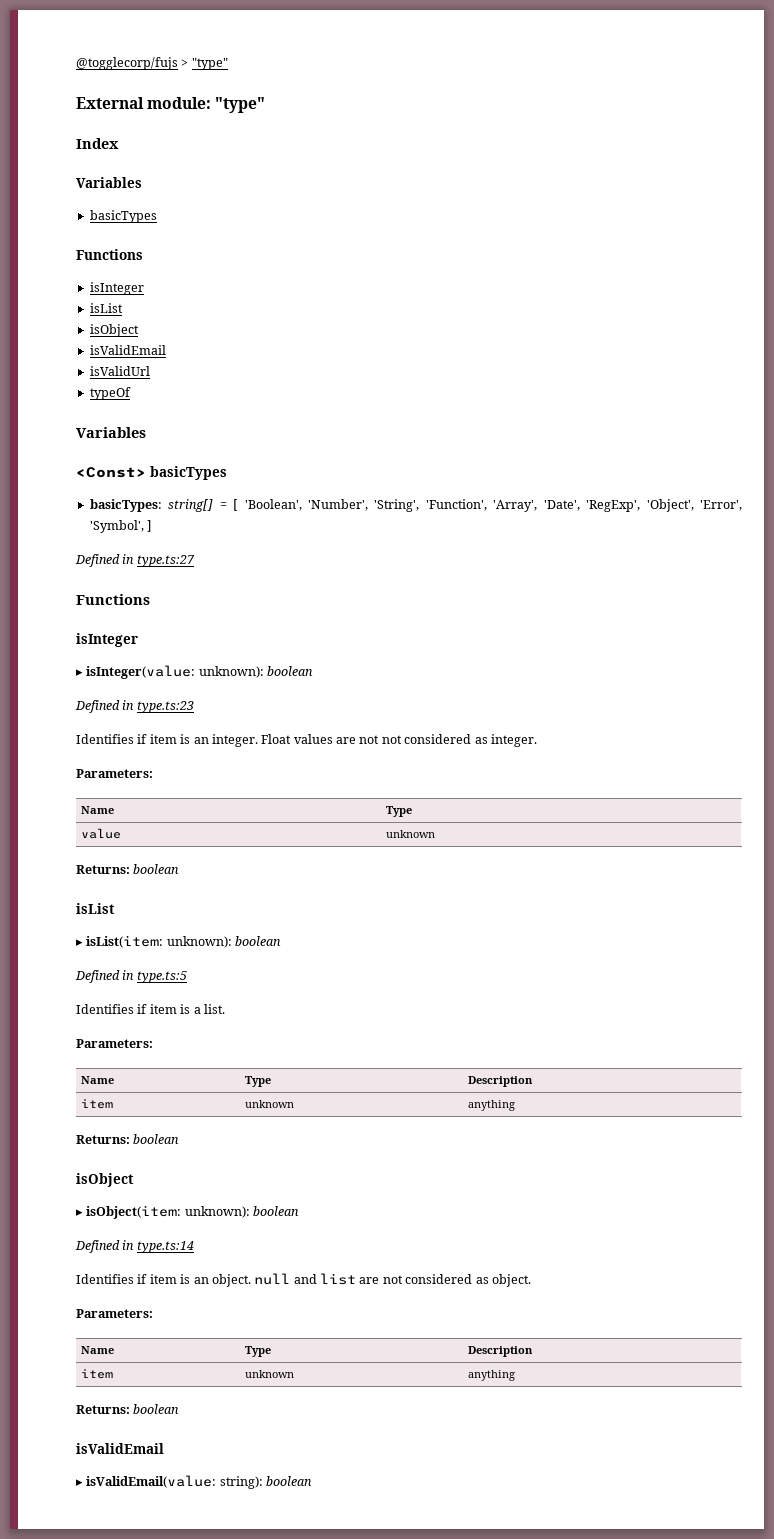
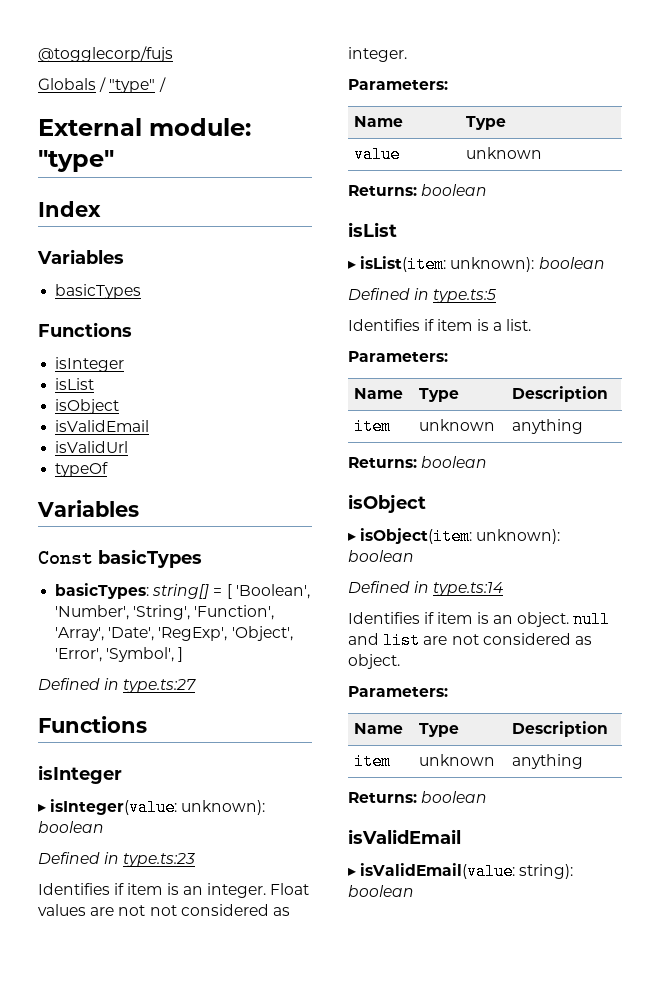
[181,58,228,70] > "type" -> [38,77,166,93] // Globals / "type" /
[76,467,146,478] <Const> -> [38,551,93,564] Const

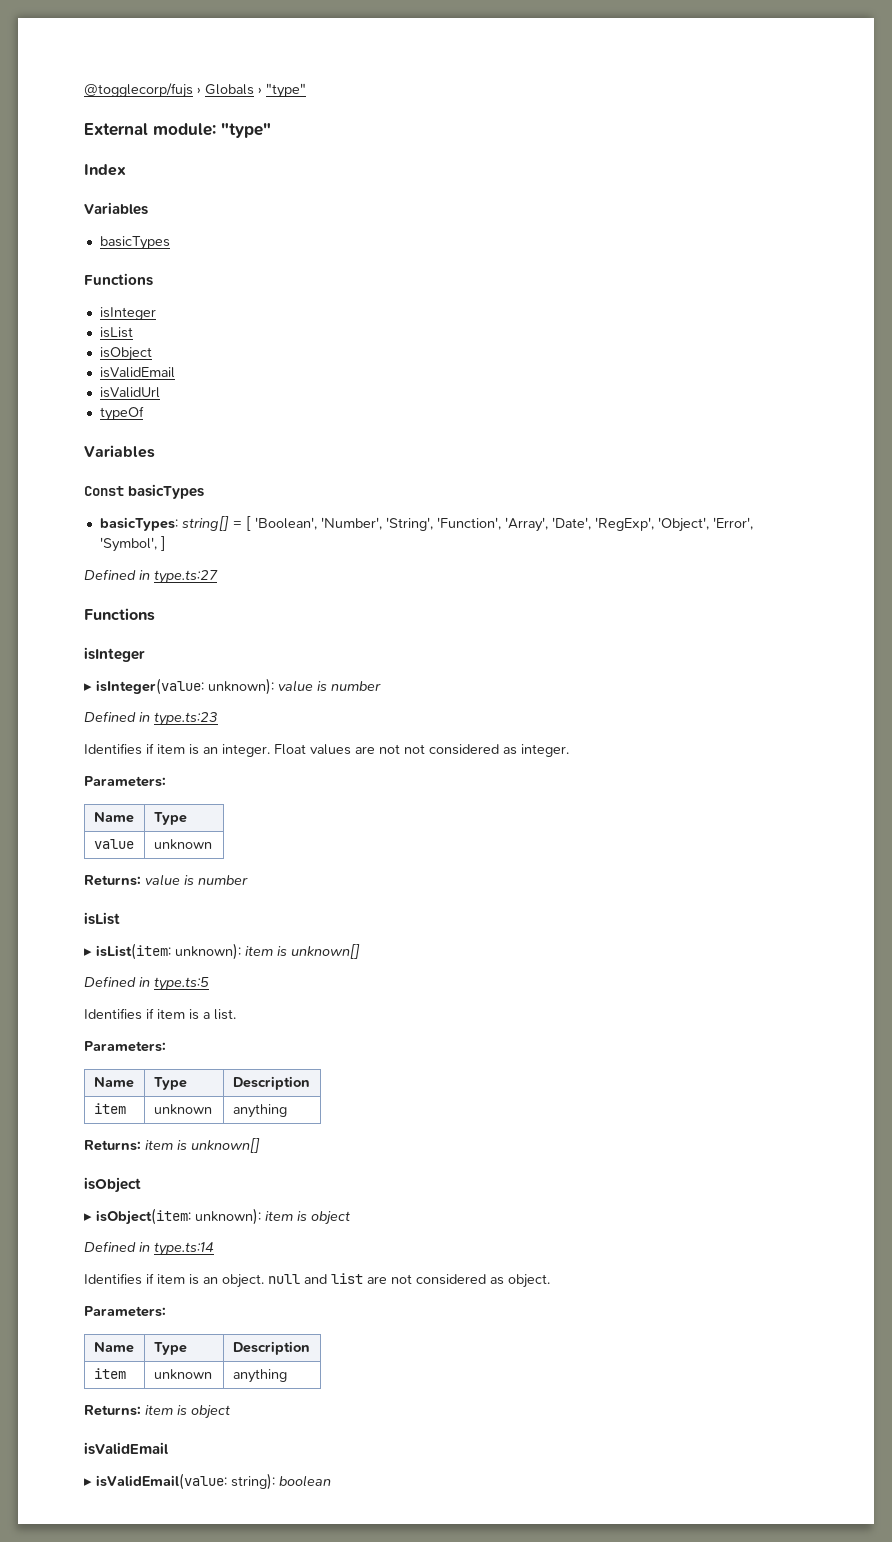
[38,77,166,93] // Globals / "type" / -> [197,83,306,98] › Globals › "type"
[38,821,104,833] boolean -> [278,680,381,692] value is number
[421,184,488,196] boolean -> [145,874,248,886] value is number
[538,257,605,269] boolean -> [245,944,360,959] item is unknown[]
[421,456,488,468] boolean -> [145,1138,260,1153] item is unknown[]
[348,550,414,562] boolean -> [265,1211,350,1225] item is object
[421,791,488,803] boolean -> [145,1405,230,1419] item is object

